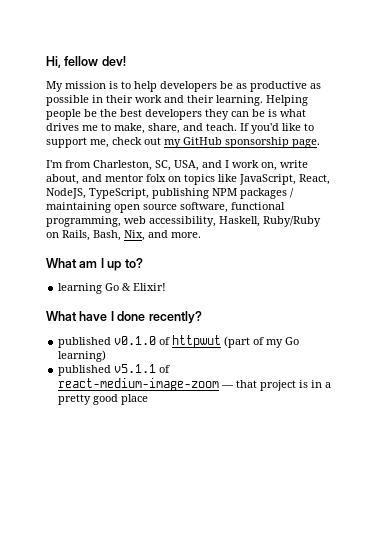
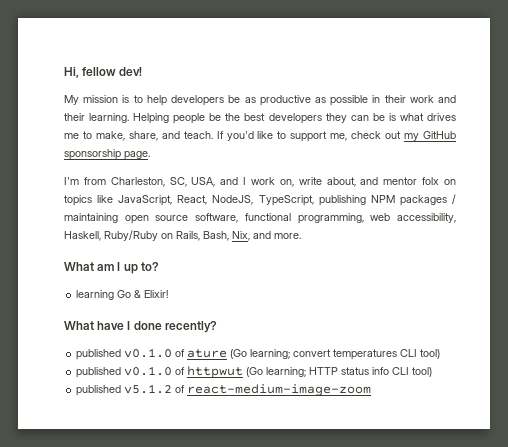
[172,335,300,348] [58,350,107,362] [58,364,171,376] [58,378,332,391] [58,394,149,405] httpwut (part of my Go learning) // published v5.1.1 of react-medium-image-zoom — that project is in a pretty good place -> [187,349,441,360] [76,366,433,378] [76,384,372,396] ature (Go learning; convert temperatures CLI tool) // published v0.1.0 of httpwut (Go learning; HTTP status info CLI tool) // published v5.1.2 of react-medium-image-zoom

